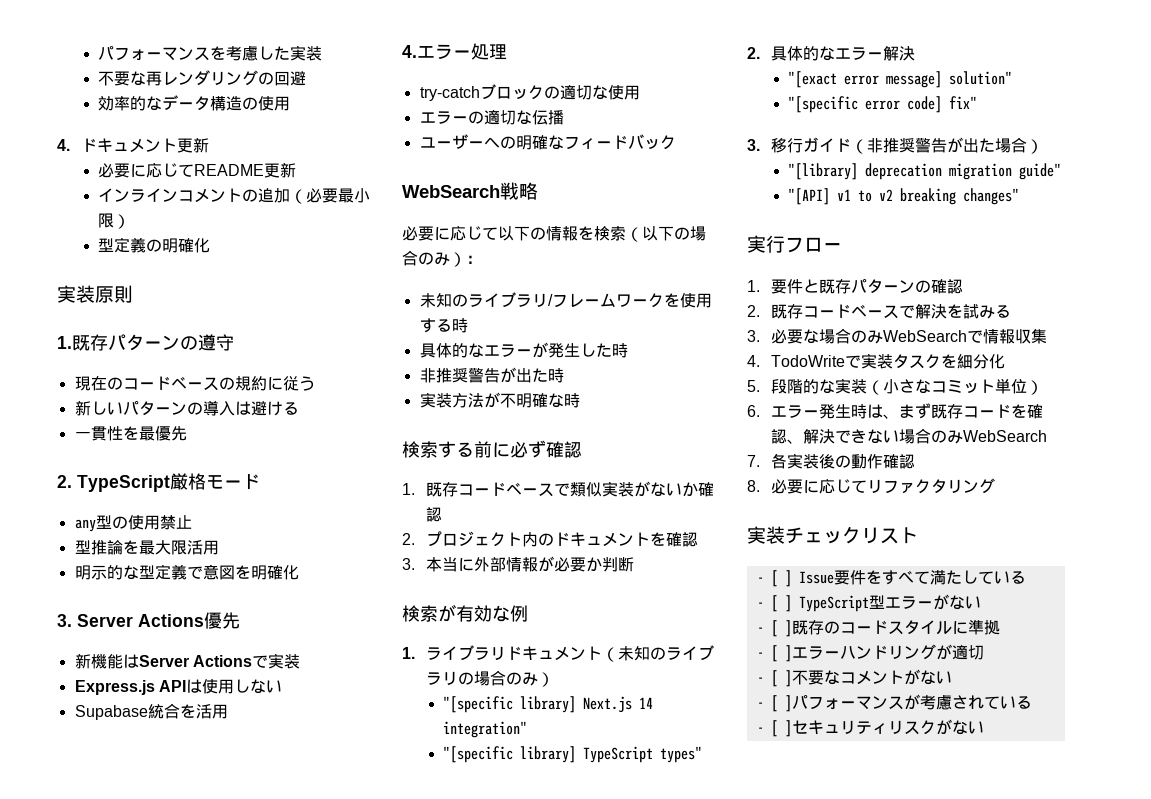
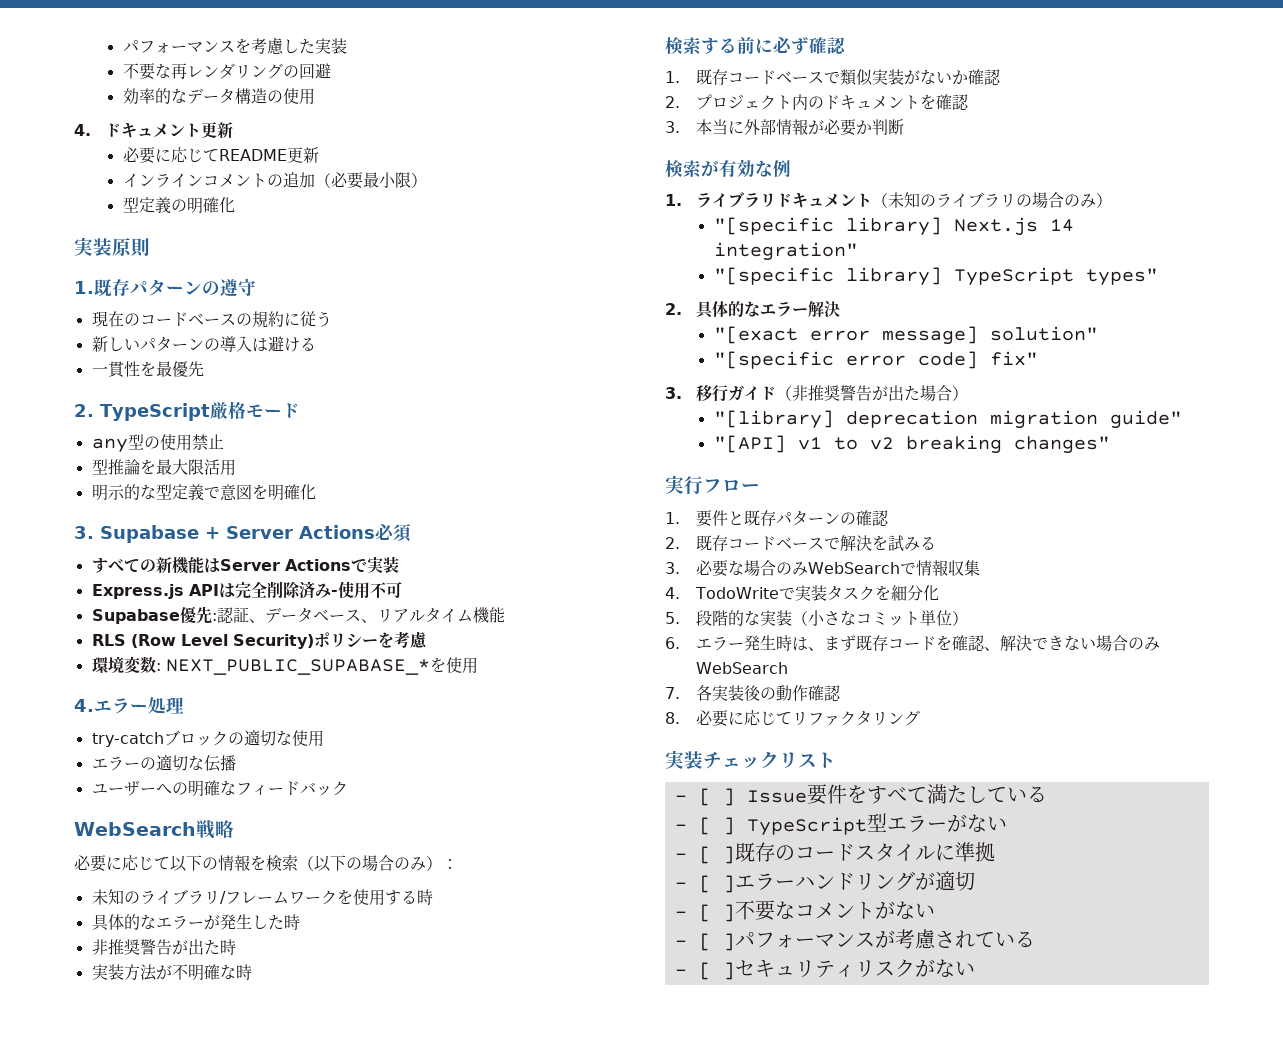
[77,612,240,629] Server Actions優先 // -> [100,524,411,543] [91,557,156,573] Supabase + Server Actions必須 // すべての
[201,679,282,694] [74,703,212,720] 使用しない // Supabase統合を活 -> [234,581,402,599] [91,606,505,624] [91,631,427,649] [91,656,462,675] 完全削除済み-使用不可 // Supabase優先:認証、データベース、リアルタイム機能 // RLS (Row Level Security)ポリシーを考慮 // 環境変数: NEXT_PUBLIC_SUPABASE_*を使

